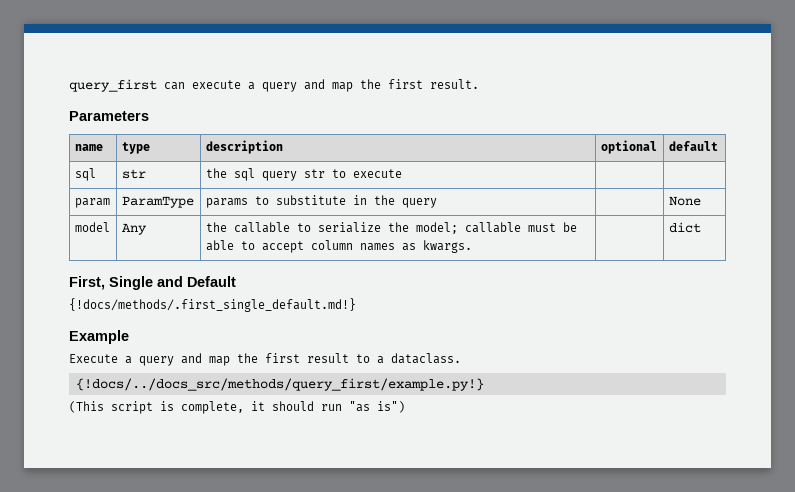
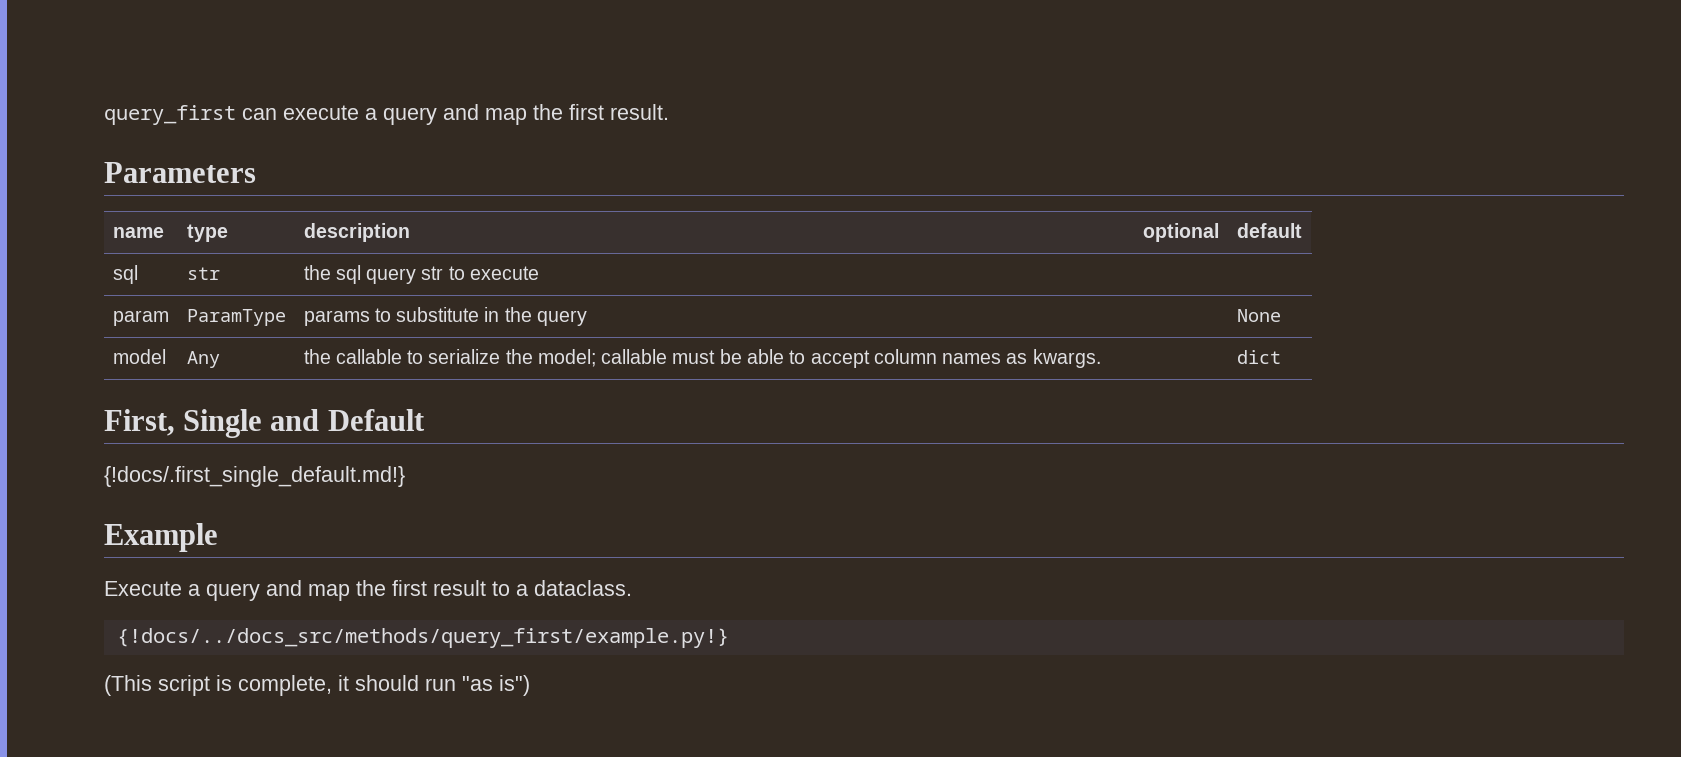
[69,298,356,312] {!docs/methods/.first_single_default.md!} -> [104,466,405,487] {!docs/.first_single_default.md!}

